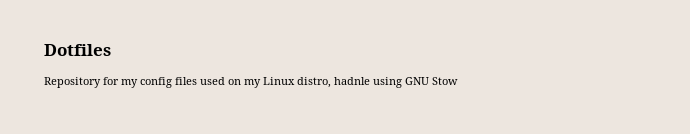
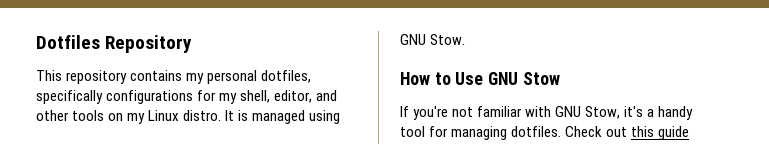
[44,77,458,88] // Repository for my config files used on my Linux distro, hadnle using GNU Stow -> [105,35,193,53] [36,70,312,84] [36,90,338,104] [36,110,341,124] [400,34,466,45] [400,72,560,85] [400,106,694,120] [400,126,690,140] Repository // This repository contains my personal dotfiles, specifically configurations for my shell, editor, and other tools on my Linux distro. It is managed using GNU Stow. // How to Use GNU Stow // If you're not familiar with GNU Stow, it's a handy tool for managing dotfiles. Check out this guide

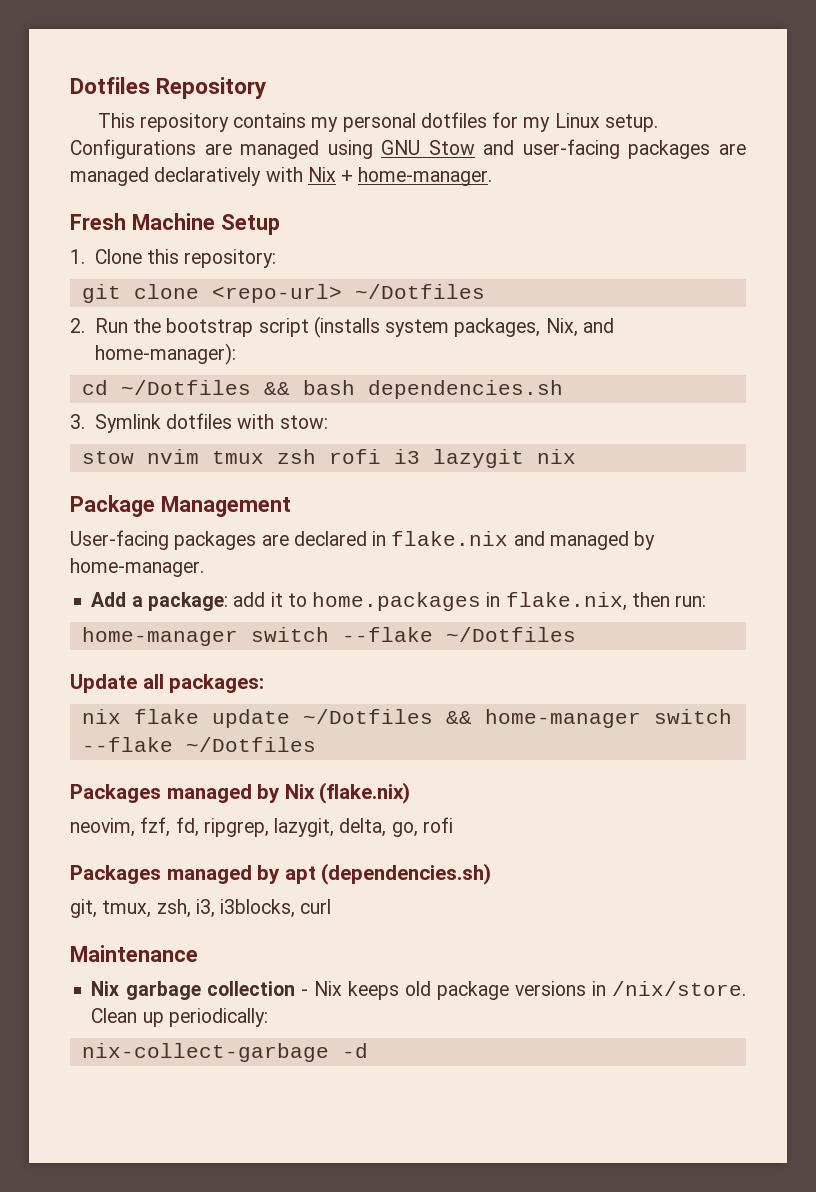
[261,70,312,83] [36,90,338,104] [36,110,341,124] [400,34,466,45] [400,72,560,85] [400,106,694,120] [400,126,690,140] dotfiles, specifically configurations for my shell, editor, and other tools on my Linux distro. It is managed using GNU Stow. // How to Use GNU Stow // If you're not familiar with GNU Stow, it's a handy tool for managing dotfiles. Check out this guide -> [420,112,658,132] [70,139,746,159] [70,167,493,186] [70,213,280,235] [70,249,277,268] [81,284,485,303] [70,316,614,338] [94,343,236,365] [81,380,563,399] [70,413,328,433] [81,449,576,468] [70,495,291,517] [70,530,656,550] [70,558,204,577] [91,592,707,611] [81,627,576,646] [70,674,265,693] [81,709,732,728] [81,737,316,752] [70,782,411,804] [70,817,453,837] [70,863,492,885] [70,899,332,918] [70,945,198,962] [91,981,746,1000] [91,1008,268,1027] [81,1043,368,1062] dotfiles for my Linux setup. Configurations are managed using GNU Stow and user-facing packages are managed declaratively with Nix + home-manager. // Fresh Machine Setup // 1. Clone this repository: // git clone <repo-url> ~/Dotfiles // 2. Run the bootstrap script (installs system packages, Nix, and home-manager): // cd ~/Dotfiles && bash dependencies.sh // 3. Symlink dotfiles with stow: // stow nvim tmux zsh rofi i3 lazygit nix // Package Management // User-facing packages are declared in flake.nix and managed by home-manager. // Add a package: add it to home.packages in flake.nix, then run: // home-manager switch --flake ~/Dotfiles // Update all packages: // nix flake update ~/Dotfiles && home-manager switch --flake ~/Dotfiles // Packages managed by Nix (flake.nix) // neovim, fzf, fd, ripgrep, lazygit, delta, go, rofi // Packages managed by apt (dependencies.sh) // git, tmux, zsh, i3, i3blocks, curl // Maintenance // Nix garbage collection - Nix keeps old package versions in /nix/store. Clean up periodically: // nix-collect-garbage -d

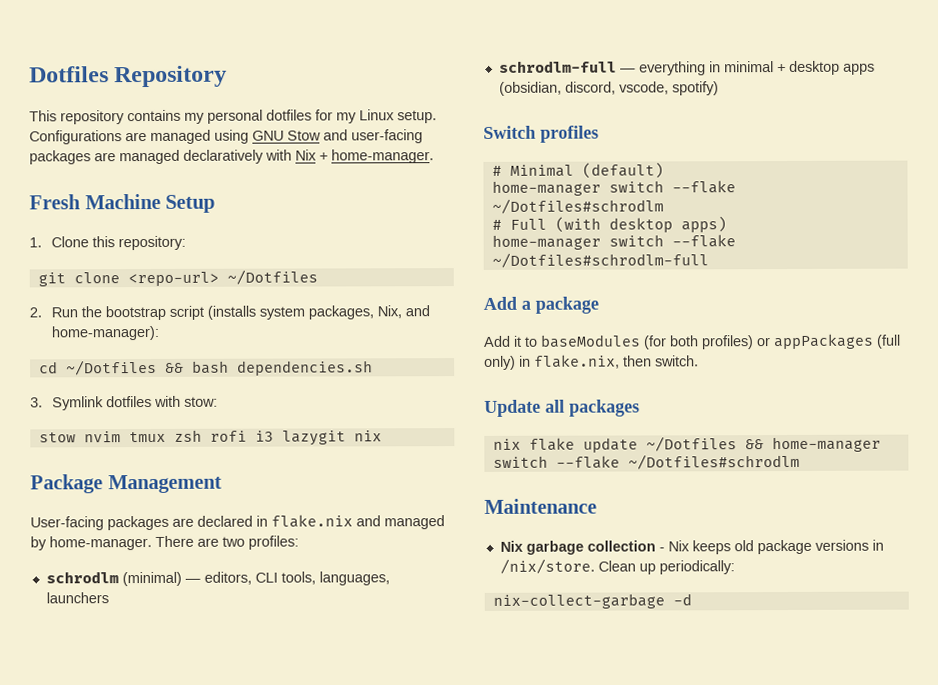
[91,592,707,611] [81,627,576,646] // Add a package: add it to home.packages in flake.nix, then run: // home-manager switch --flake ~/Dotfiles -> [155,535,299,550] [45,571,390,587] [45,592,109,604] [498,60,875,76] [498,81,719,96] [483,125,599,143] [491,162,664,179] [491,180,736,196] [491,198,664,214] [491,216,727,233] [491,234,736,250] [491,252,709,268] [483,296,599,314] [483,333,901,350] [484,354,699,370] There are two profiles: // schrodlm (minimal) — editors, CLI tools, languages, launchers // schrodlm-full — everything in minimal + desktop apps (obsidian, discord, vscode, spotify) // Switch profiles // # Minimal (default) // home-manager switch --flake ~/Dotfiles#schrodlm // # Full (with desktop apps) // home-manager switch --flake ~/Dotfiles#schrodlm-full // Add a package // Add it to baseModules (for both profiles) or appPackages (full only) in flake.nix, then switch.
[169,674,265,693] packages: -> [569,399,640,417] packages
[185,737,316,752] [70,782,411,804] [70,817,453,837] [70,863,492,885] [70,899,332,918] ~/Dotfiles // Packages managed by Nix (flake.nix) // neovim, fzf, fd, ripgrep, lazygit, delta, go, rofi // Packages managed by apt (dependencies.sh) // git, tmux, zsh, i3, i3blocks, curl -> [627,453,800,470] ~/Dotfiles#schrodlm

